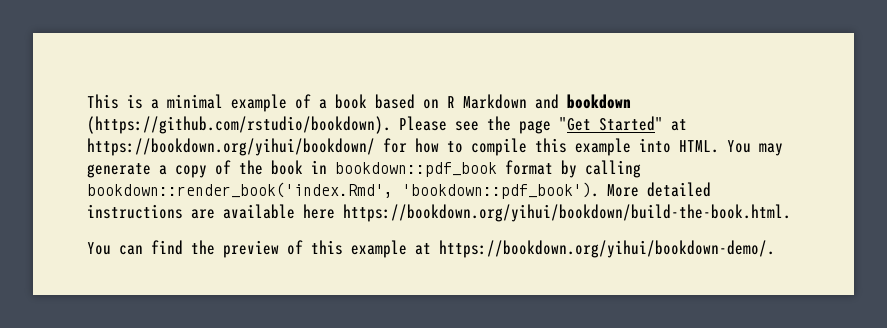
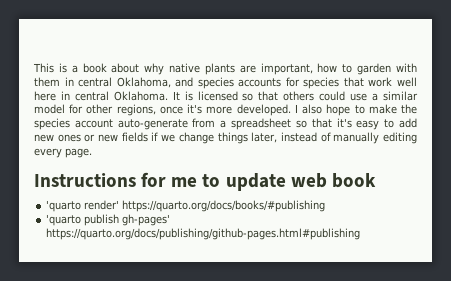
[167,94,631,112] [87,116,687,134] [87,138,783,156] [87,160,641,178] [87,182,711,199] [87,204,791,222] [87,240,775,258] minimal example of a book based on R Markdown and bookdown (https://github.com/rstudio/bookdown). Please see the page "Get Started" at https://bookdown.org/yihui/bookdown/ for how to compile this example into HTML. You may generate a copy of the book in bookdown::pdf_book format by calling bookdown::render_book('index.Rmd', 'bookdown::pdf_book'). More detailed instructions are available here https://bookdown.org/yihui/bookdown/build-the-book.html. // You can find the preview of this example at https://bookdown.org/yihui/bookdown-demo/. -> [82,63,418,75] [34,77,417,89] [34,91,418,101] [34,104,417,116] [34,118,417,130] [34,132,417,144] [34,148,92,158] [34,172,376,191] [46,200,326,212] [46,214,171,226] [46,228,361,240] book about why native plants are important, how to garden with them in central Oklahoma, and species accounts for species that work well here in central Oklahoma. It is licensed so that others could use a similar model for other regions, once it's more developed. I also hope to make the species account auto-generate from a spreadsheet so that it's easy to add new ones or new fields if we change things later, instead of manually editing every page. // Instructions for me to update web book // 'quarto render' https://quarto.org/docs/books/#publishing // 'quarto publish gh-pages' https://quarto.org/docs/publishing/github-pages.html#publishing

